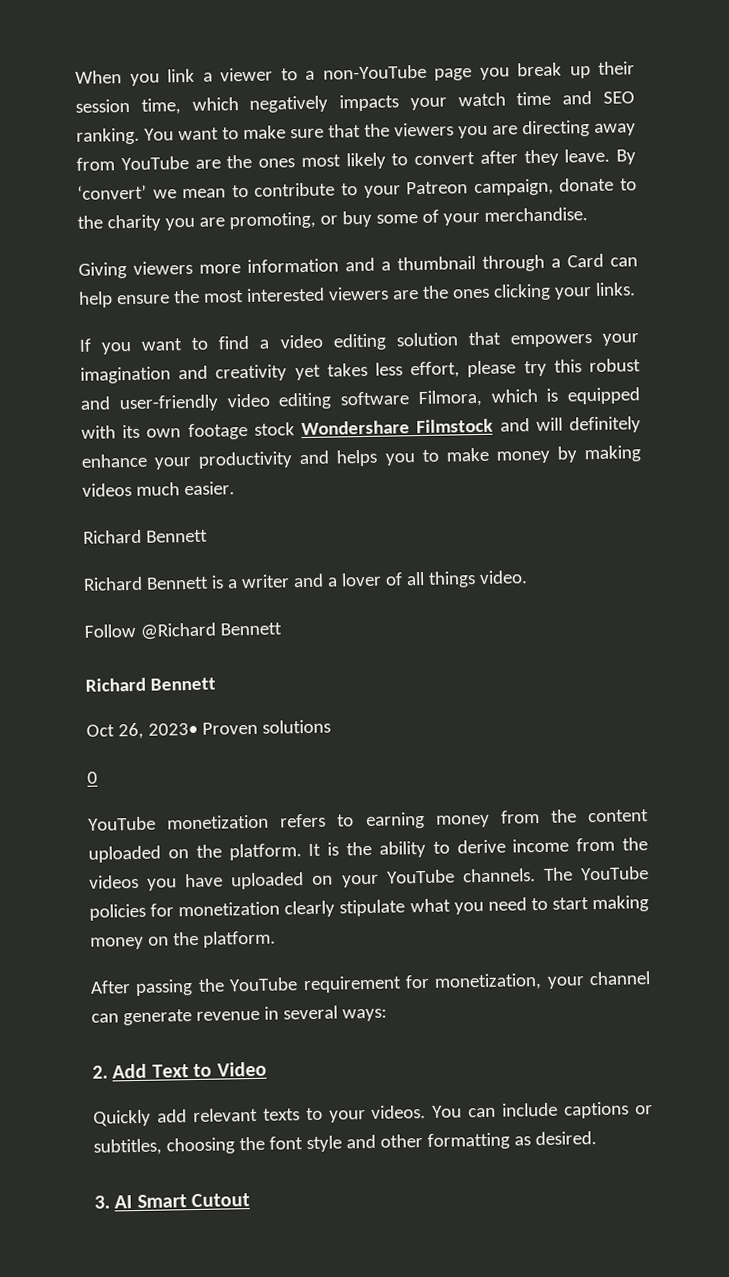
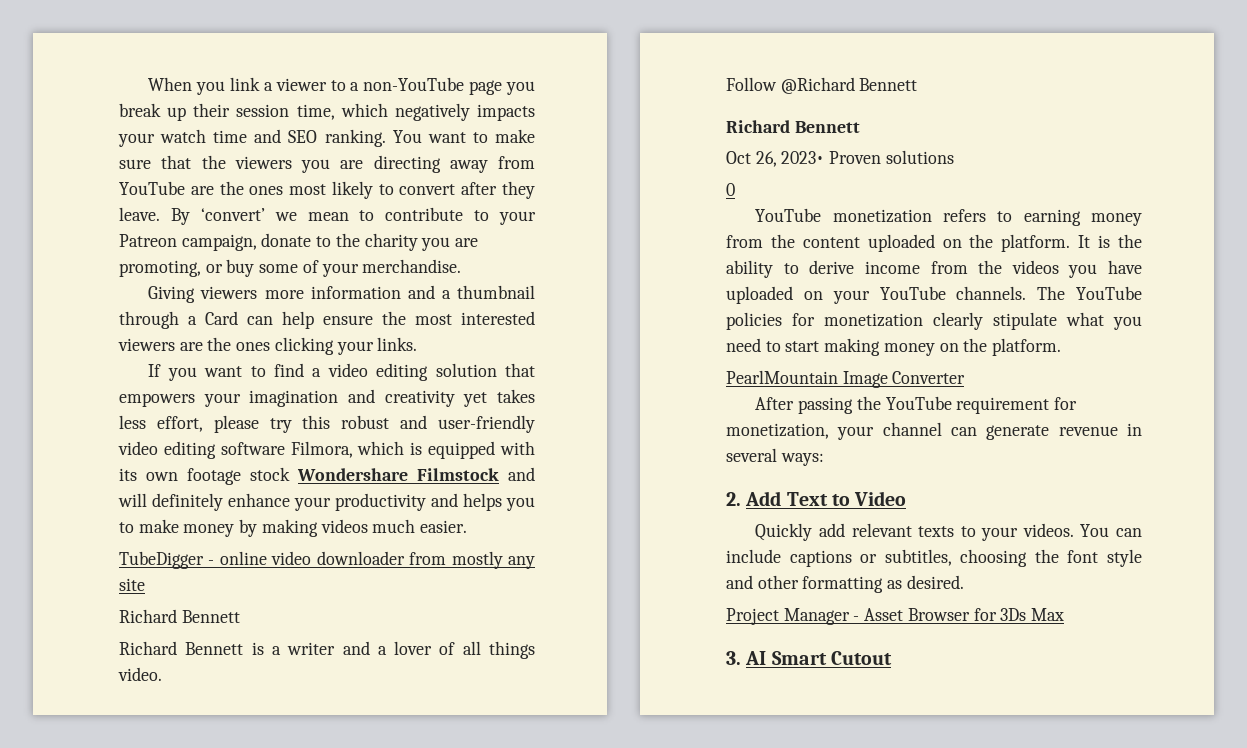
(235, 488) none -> [119,551,535,569] [119,578,145,591] // TubeDigger - online video downloader from mostly any site
(276, 939) none -> [726,370,966,388] // PearlMountain Image Converter
(597, 1138) none -> [726,608,1065,625] // Project Manager - Asset Browser for 3Ds Max

